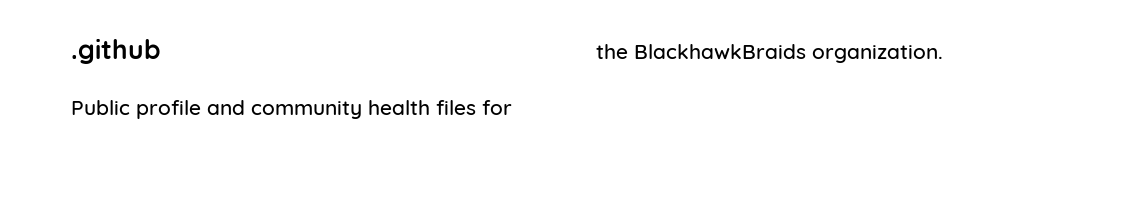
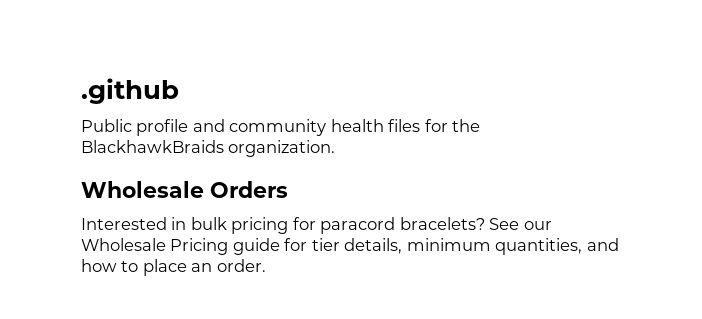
(943, 54) none -> [81,181,288,198] [81,217,552,234] [81,238,619,255] [81,259,266,276] // Wholesale Orders // Interested in bulk pricing for paracord bracelets? See our Wholesale Pricing guide for tier details, minimum quantities, and how to place an order.

